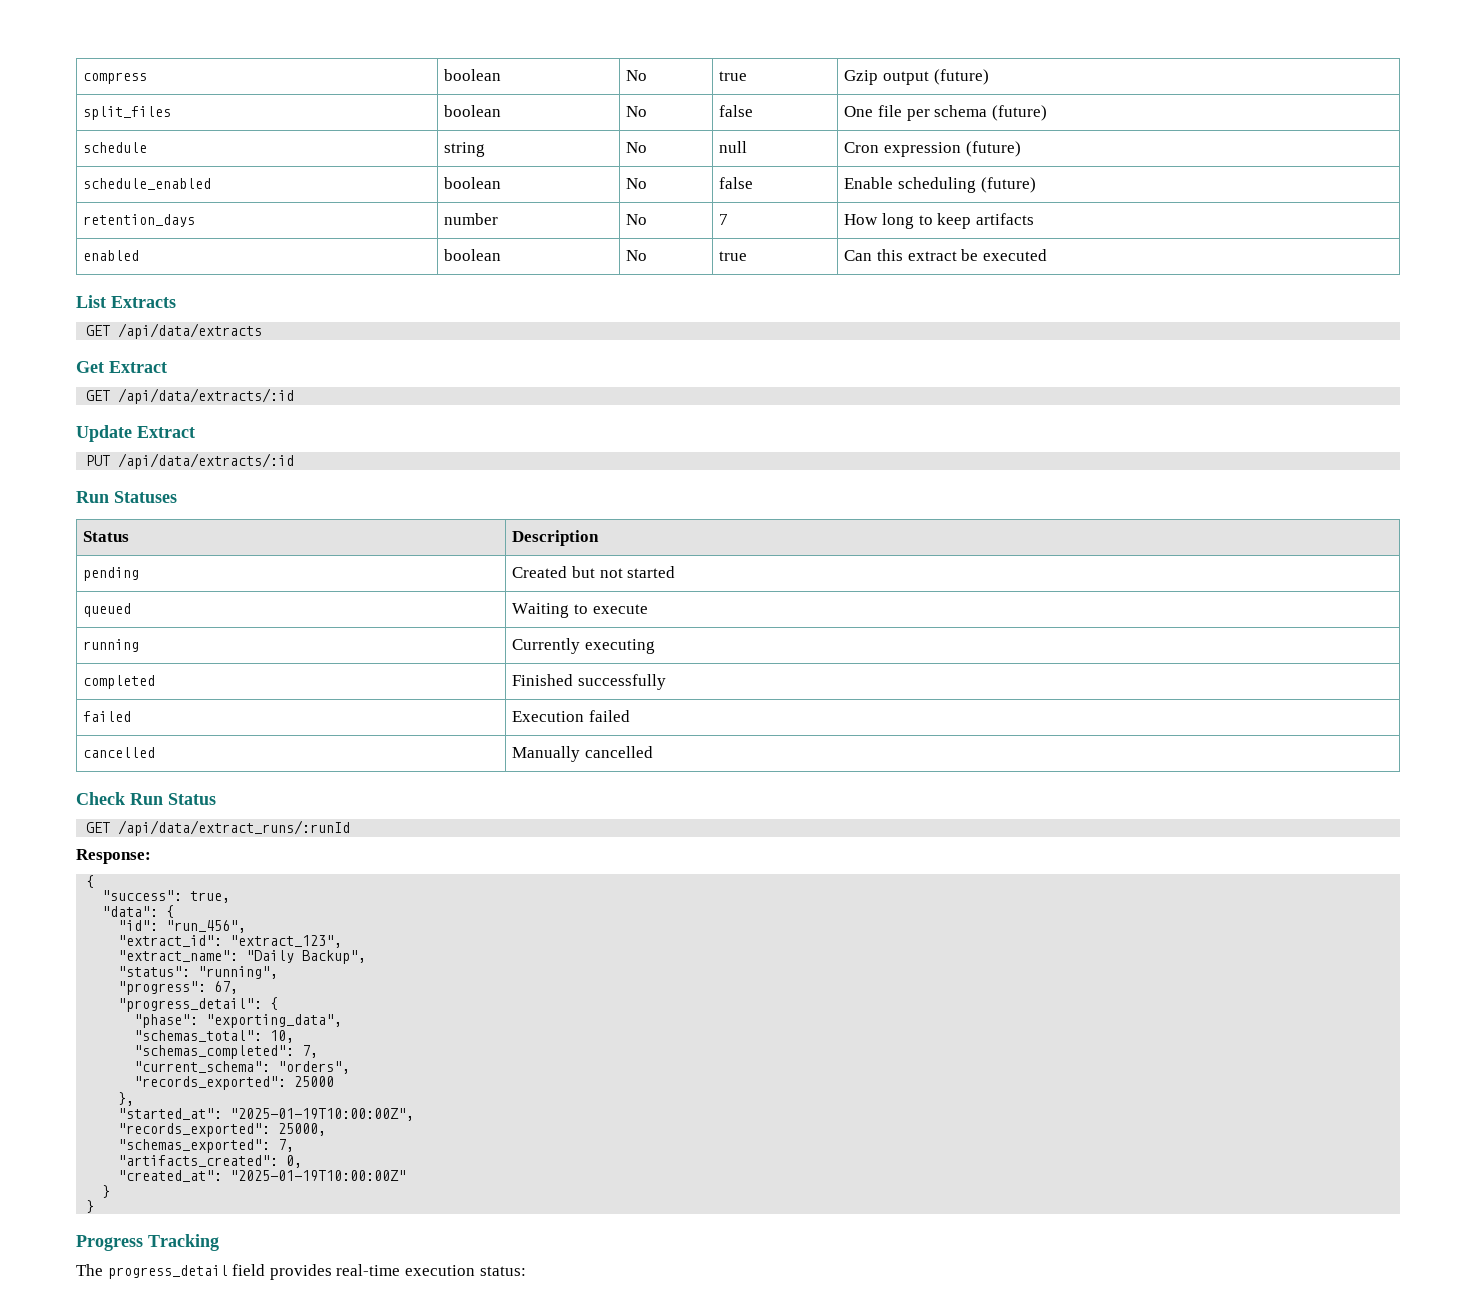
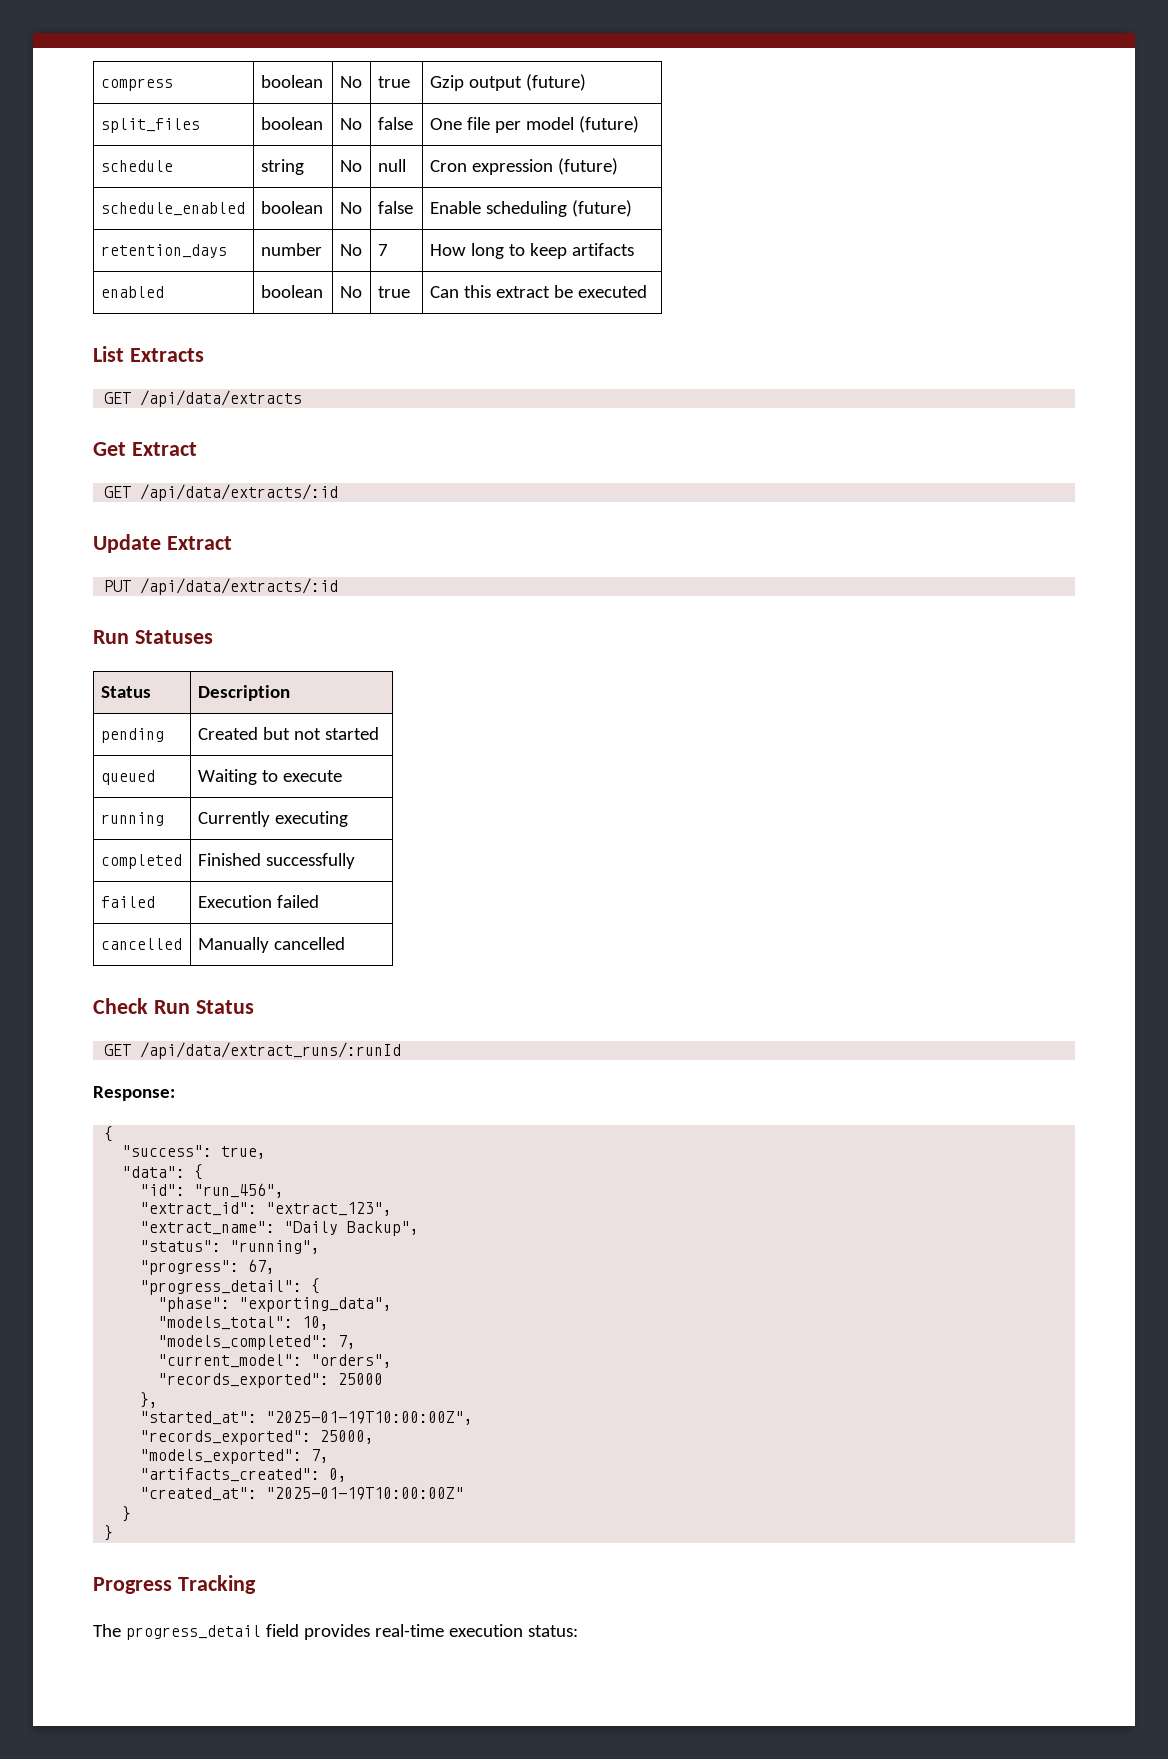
[934,105,988,117] schema -> [525,117,574,130] model
[134,1030,263,1042] "schemas_total": -> [158,1316,294,1330] "models_total":
[134,1045,319,1059] [134,1061,271,1073] "schemas_completed": 7, // "current_schema": -> [158,1335,357,1350] [158,1354,303,1368] "models_completed": 7, // "current_model":
[118,1139,271,1153] "schemas_exported": -> [140,1449,303,1464] "models_exported":

